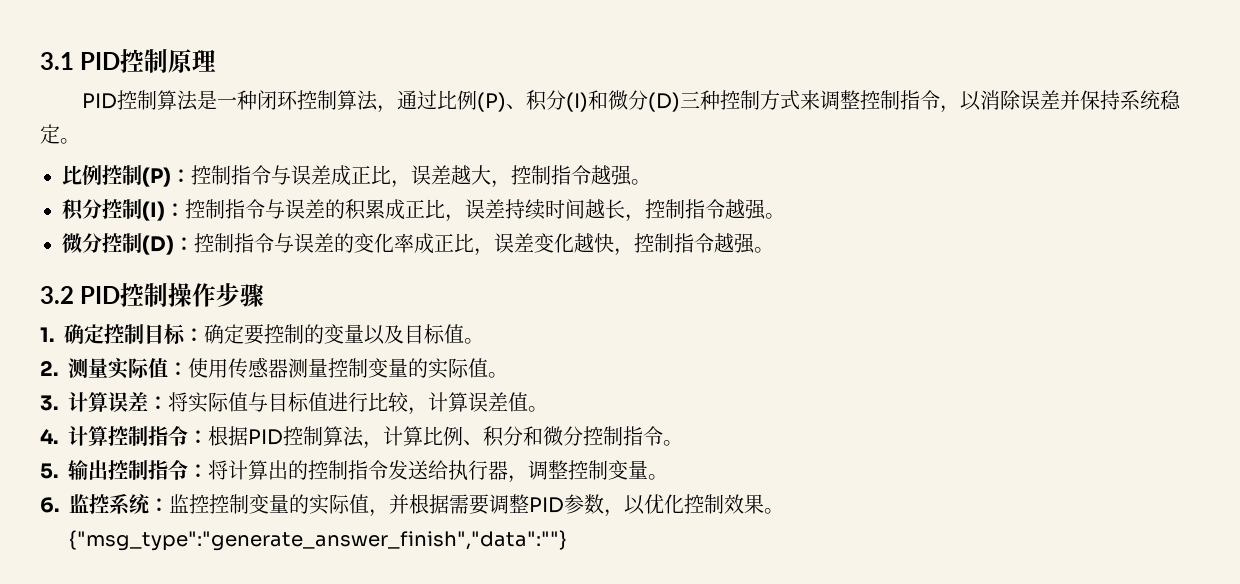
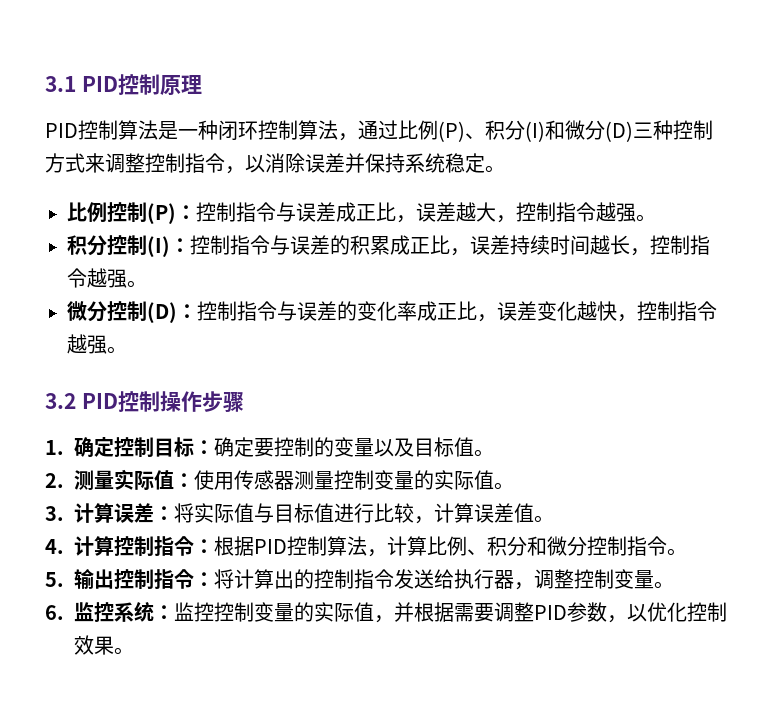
[69,530,567,551] {"msg_type":"generate_answer_finish","data":""} -> (134, 651) none

